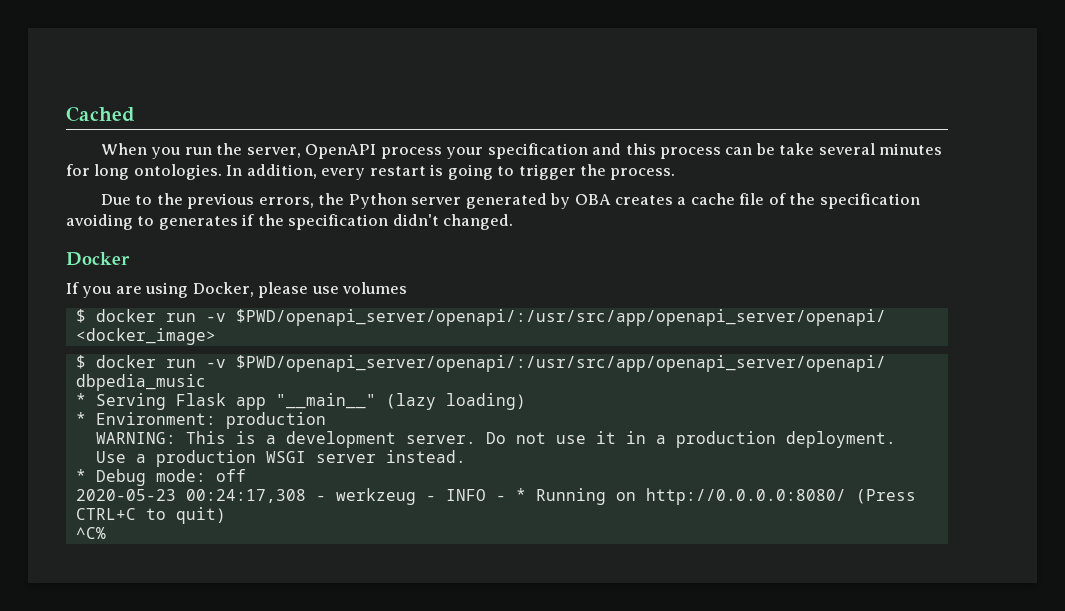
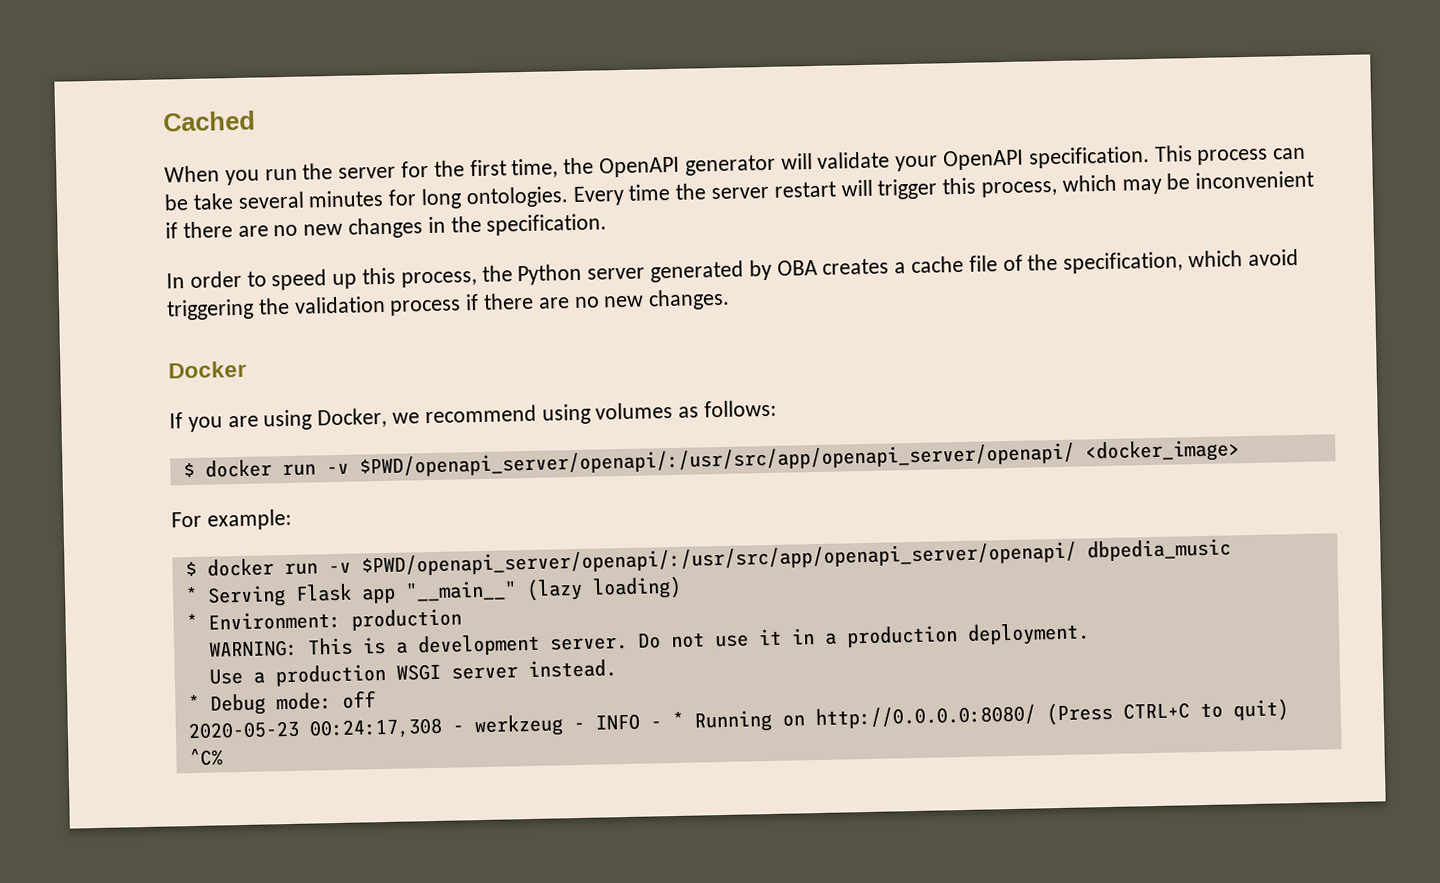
[246,143,656,159] server, OpenAPI process your specification and this -> [338,145,1193,179] server for the first time, the OpenAPI generator will validate your OpenAPI specification. This
[226,164,676,180] [101,193,314,209] In addition, every restart is going to trigger the process. // Due to the previous errors, -> [572,170,1315,207] [165,213,608,239] [166,267,477,291] Every time the server restart will trigger this process, which may be inconvenient if there are no new changes in the specification. // In order to speed up this process,
[819,193,920,209] [66,214,514,230] specification avoiding to generates if the specification didn't changed. -> [1063,248,1299,274] [166,288,731,321] specification, which avoid triggering the validation process if there are no new changes.
[258,282,339,298] please use -> [392,403,591,425] we recommend using
(408, 288) none -> [678,399,778,418] as follows:
(216, 336) none -> [171,508,292,531] // For example:

